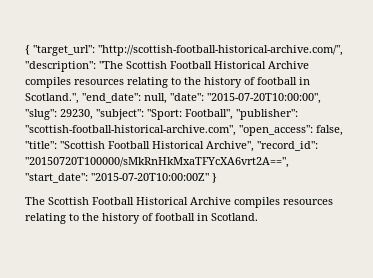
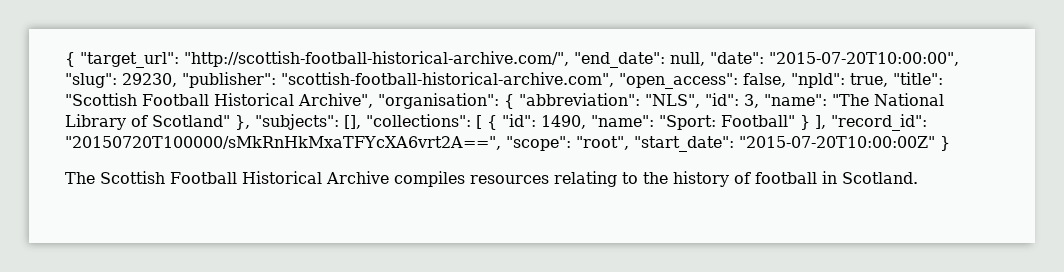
[25,61,309,72] [25,77,310,88] [25,93,79,104] "description": "The Scottish Football Historical Archive compiles resources relating to the history of football in Scotland.", -> (569, 59) none
[96,109,233,120] "subject": "Sport: Football", -> (177, 80) none
(343, 130) none -> [791,73,888,88] "npld": true,
[257,141,318,151] [25,157,289,168] "record_id": "20150720T100000/sMkRnHkMxaTFYcXA6vrt2A==", -> [377,93,944,109] [65,114,927,131] [65,136,629,151] "organisation": { "abbreviation": "NLS", "id": 3, "name": "The National Library of Scotland" }, "subjects": [], "collections": [ { "id": 1490, "name": "Sport: Football" } ], "record_id": "20150720T100000/sMkRnHkMxaTFYcXA6vrt2A==", "scope": "root",

